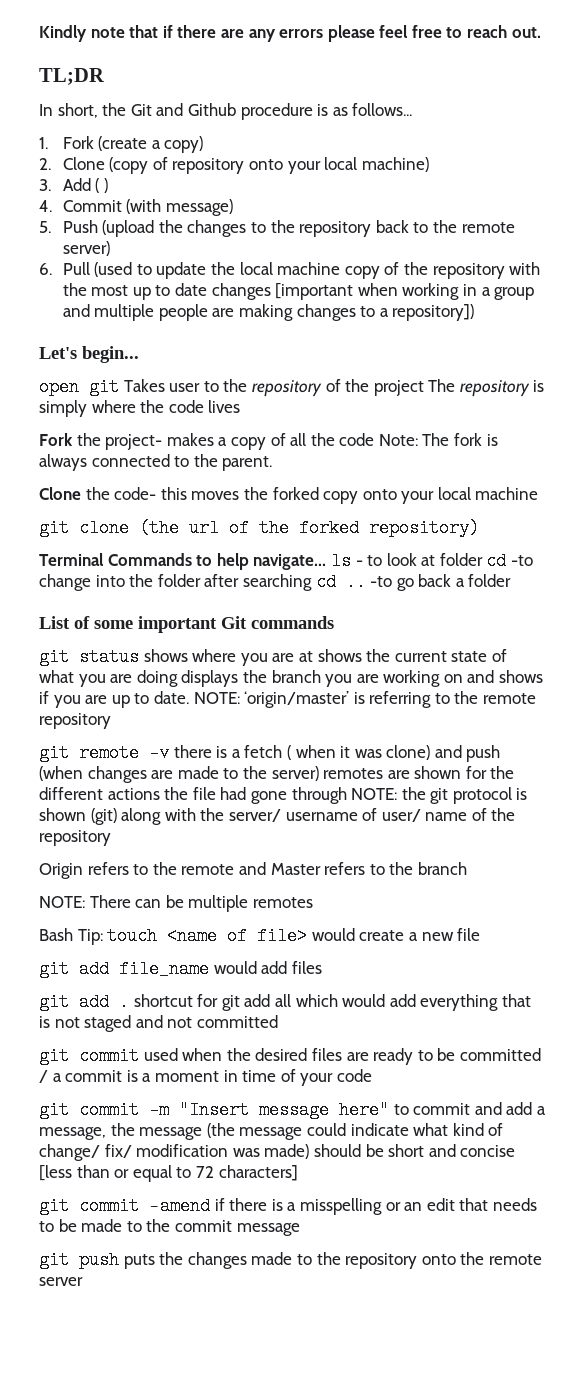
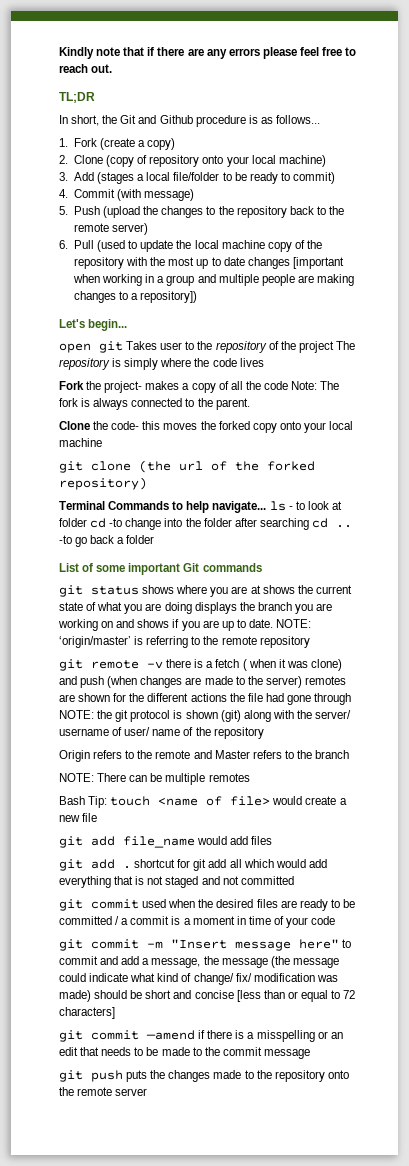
[95,178,108,193] ( ) -> [97,172,335,184] (stages a local file/folder to be ready to commit)

